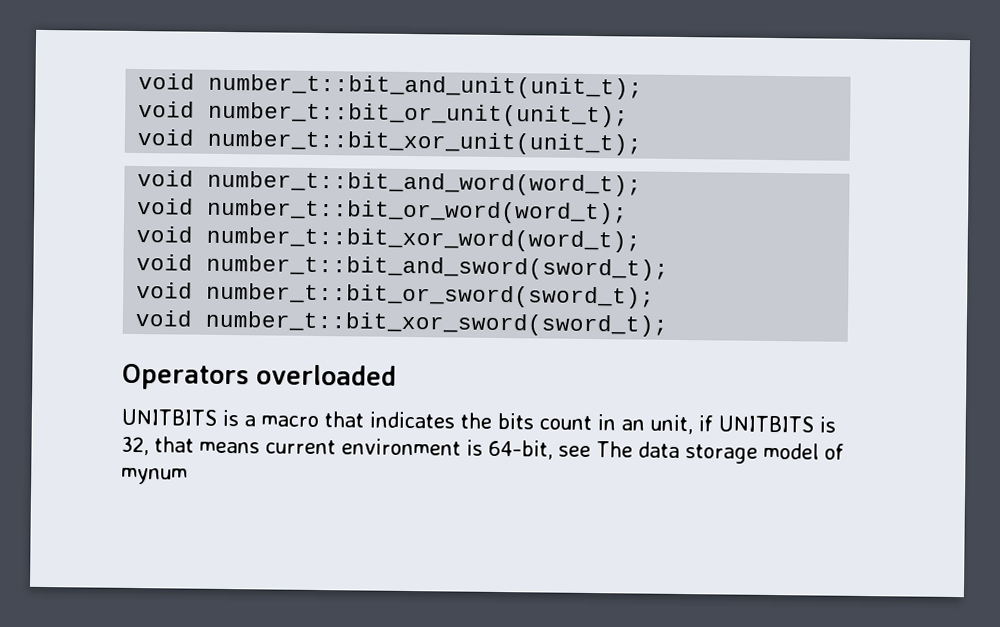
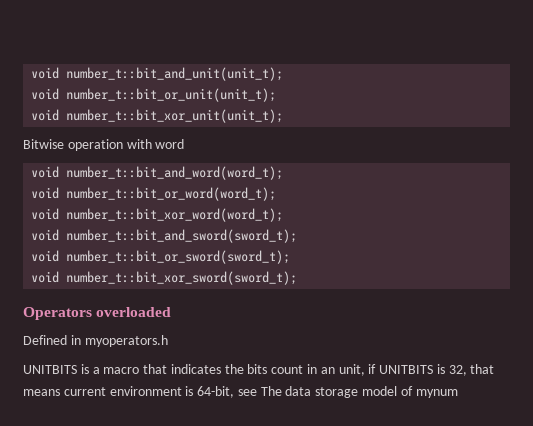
(643, 142) none -> [23,139,185,151] // Bitwise operation with word
(397, 375) none -> [23,335,168,347] // Defined in myoperators.h

